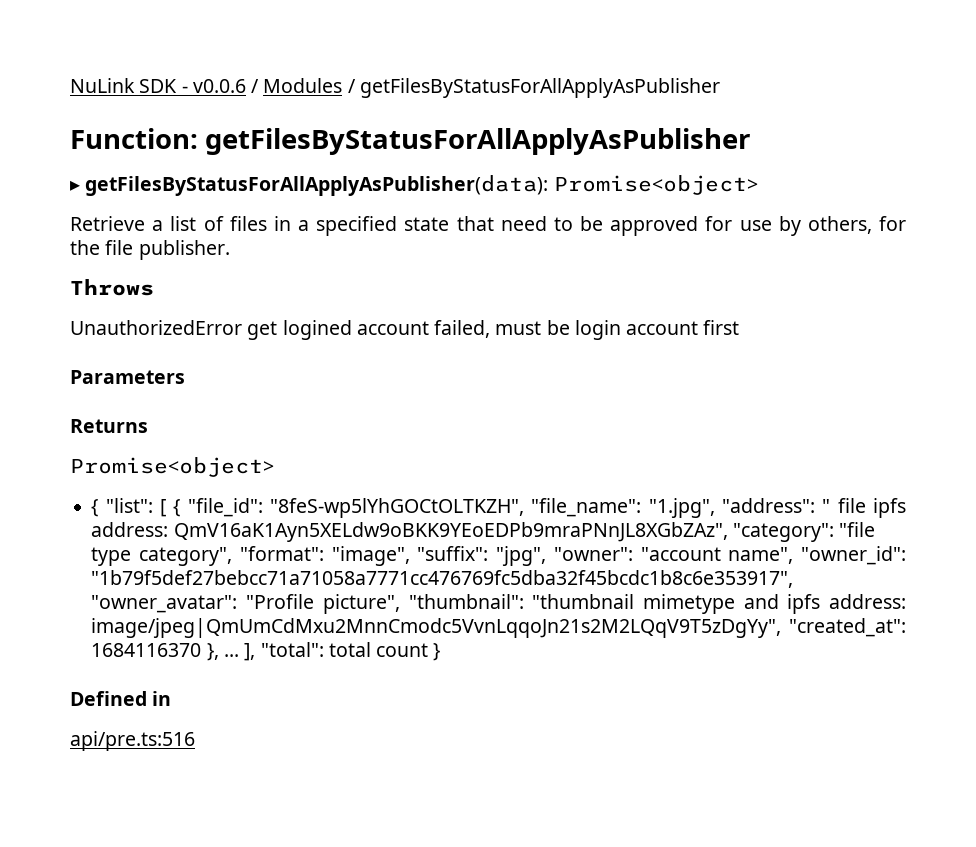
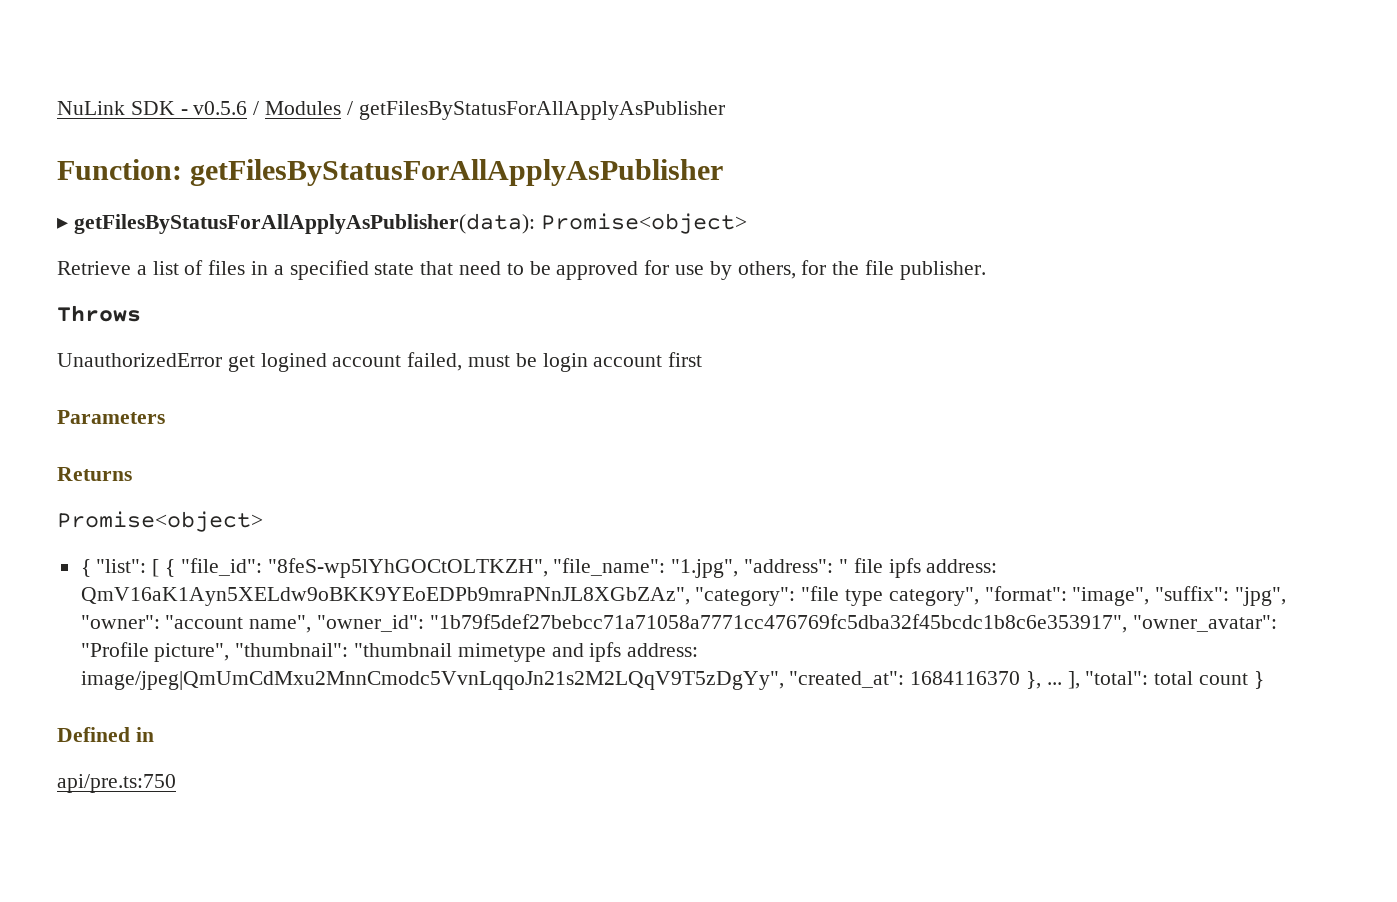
[192,79,246,93] v0.0.6 -> [193,101,248,115] v0.5.6
[70,731,195,751] api/pre.ts:516 -> [57,774,176,793] api/pre.ts:750

